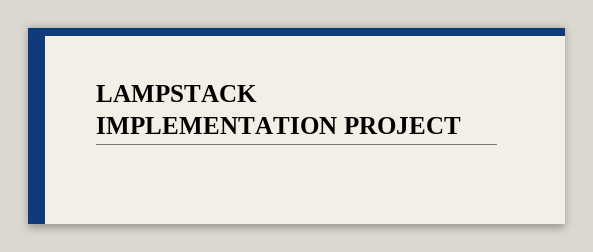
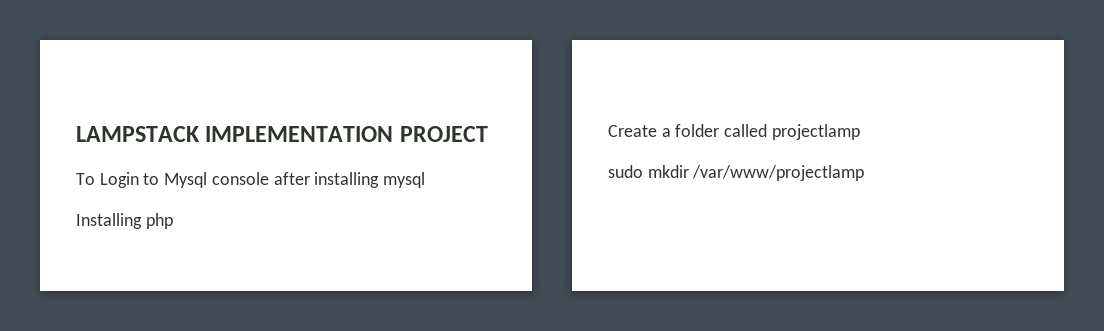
(461, 125) none -> [76,172,426,188] [76,213,173,229] [608,124,860,140] [608,165,865,181] // To Login to Mysql console after installing mysql // Installing php // Create a folder called projectlamp // sudo mkdir /var/www/projectlamp

